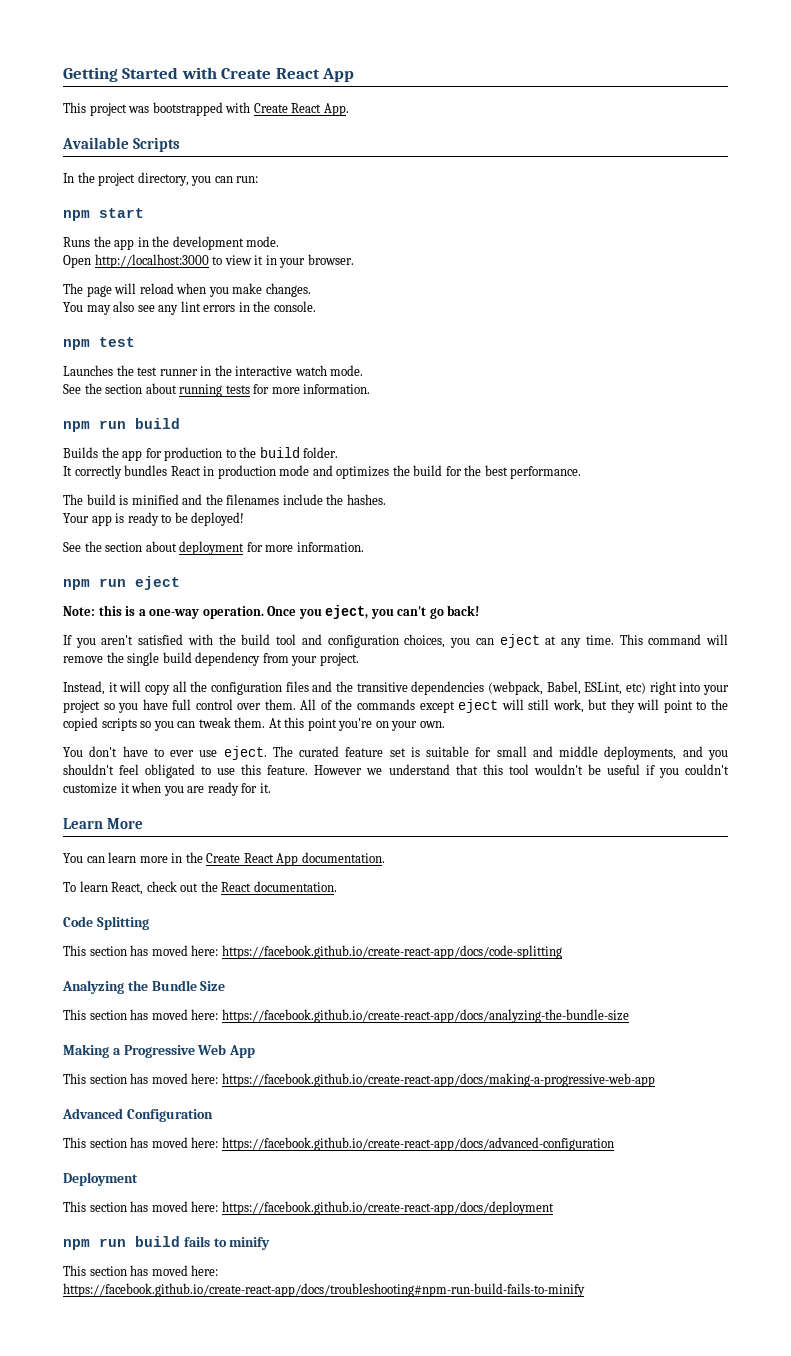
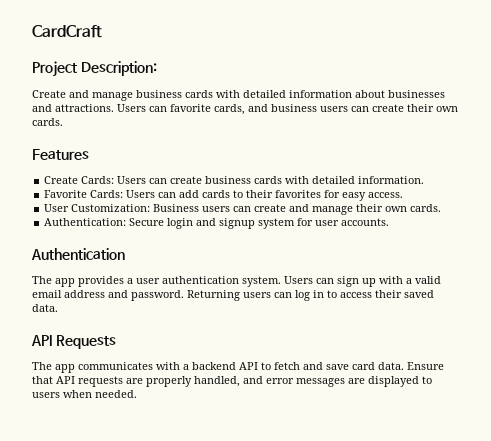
[63,67,355,82] [63,102,349,116] [62,137,181,152] [63,172,259,186] [63,208,144,221] [63,236,280,250] [63,254,354,268] [63,283,311,297] [63,301,316,315] [63,337,135,350] [63,365,364,376] [63,383,371,397] [63,418,180,432] [63,447,339,461] [63,465,582,479] [63,494,386,505] [63,512,245,526] [63,541,364,555] [63,576,180,590] [63,605,480,619] [63,634,728,648] [63,652,359,666] [63,681,729,695] [63,699,728,713] [63,717,445,731] [63,746,728,760] [63,764,729,778] [63,782,271,796] [63,818,144,829] [63,852,385,866] [63,881,337,895] [63,916,149,930] [63,945,562,959] [62,980,226,994] [63,1009,629,1023] [63,1044,256,1058] [63,1073,655,1087] [62,1108,213,1122] [63,1137,614,1151] [63,1172,138,1186] [63,1201,554,1215] [63,1236,271,1250] [63,1265,219,1276] [63,1283,585,1297] Getting Started with Create React App // This project was bootstrapped with Create React App. // Available Scripts // In the project directory, you can run: // npm start // Runs the app in the development mode. // Open http://localhost:3000 to view it in your browser. // The page will reload when you make changes. // You may also see any lint errors in the console. // npm test // Launches the test runner in the interactive watch mode. // See the section about running tests for more information. // npm run build // Builds the app for production to the build folder. // It correctly bundles React in production mode and optimizes the build for the best performance. // The build is minified and the filenames include the hashes. // Your app is ready to be deployed! // See the section about deployment for more information. // npm run eject // Note: this is a one-way operation. Once you eject, you can't go back! // If you aren't satisfied with the build tool and configuration choices, you can eject at any time. This command will remove the single build dependency from your project. // Instead, it will copy all the configuration files and the transitive dependencies (webpack, Babel, ESLint, etc) right into your project so you have full control over them. All of the commands except eject will still work, but they will point to the copied scripts so you can tweak them. At this point you're on your own. // You don't have to ever use eject. The curated feature set is suitable for small and middle deployments, and you shouldn't feel obligated to use this feature. However we understand that this tool wouldn't be useful if you couldn't customize it when you are ready for it. // Learn More // You can learn more in the Create React App documentation. // To learn React, check out the React documentation. // Code Splitting // This section has moved here: https://facebook.github.io/create-react-app/docs/code-splitting // Analyzing the Bundle Size // This section has moved here: https://facebook.github.io/create-react-app/docs/analyzing-the-bundle-size // Making a Progressive Web App // This section has moved here: https://facebook.github.io/create-react-app/docs/making-a-progressive-web-app // Advanced Configuration // This section has moved here: https://facebook.github.io/create-react-app/docs/advanced-configuration // Deployment // This section has moved here: https://facebook.github.io/create-react-app/docs/deployment // npm run build fails to minify // This section has moved here: https://facebook.github.io/create-react-app/docs/troubleshooting#npm-run-build-fails-to-minify -> [32,25,102,38] [32,61,157,77] [32,90,445,101] [32,104,458,115] [32,118,63,126] [32,149,89,160] [44,176,425,184] [44,190,404,201] [44,204,442,215] [44,218,390,229] [31,248,125,260] [32,276,441,287] [32,290,434,301] [32,304,58,312] [31,335,116,349] [32,362,444,373] [32,376,432,387] [32,390,137,398] CardCraft // Project Description: // Create and manage business cards with detailed information about businesses and attractions. Users can favorite cards, and business users can create their own cards. // Features // Create Cards: Users can create business cards with detailed information. // Favorite Cards: Users can add cards to their favorites for easy access. // User Customization: Business users can create and manage their own cards. // Authentication: Secure login and signup system for user accounts. // Authentication // The app provides a user authentication system. Users can sign up with a valid email address and password. Returning users can log in to access their saved data. // API Requests // The app communicates with a backend API to fetch and save card data. Ensure that API requests are properly handled, and error messages are displayed to users when needed.

